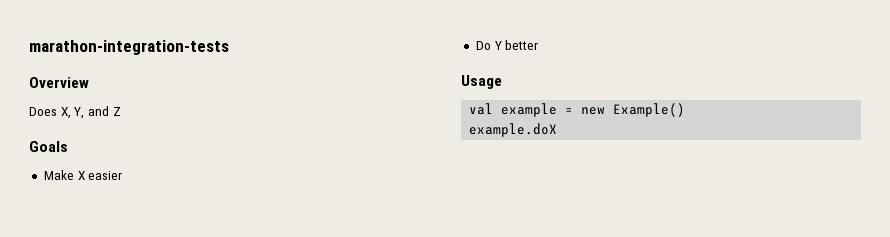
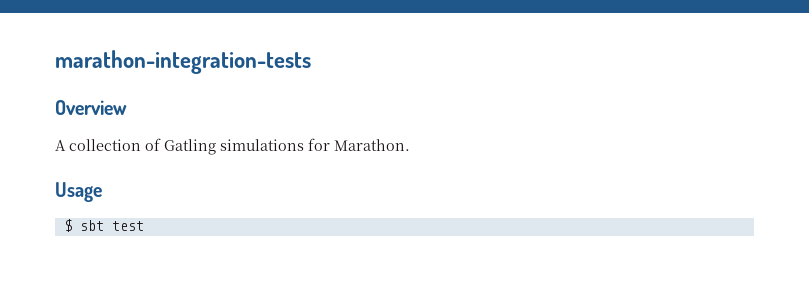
[29,106,121,119] [29,141,68,152] [43,170,123,180] [475,40,539,50] [461,75,502,89] [469,103,686,117] [469,123,558,137] Does X, Y, and Z // Goals // Make X easier // Do Y better // Usage // val example = new Example() // example.doX -> [55,138,410,155] [55,182,102,202] [63,219,144,232] A collection of Gatling simulations for Marathon. // Usage // $ sbt test

